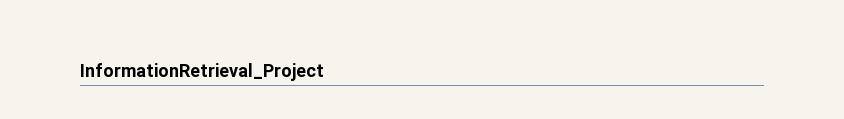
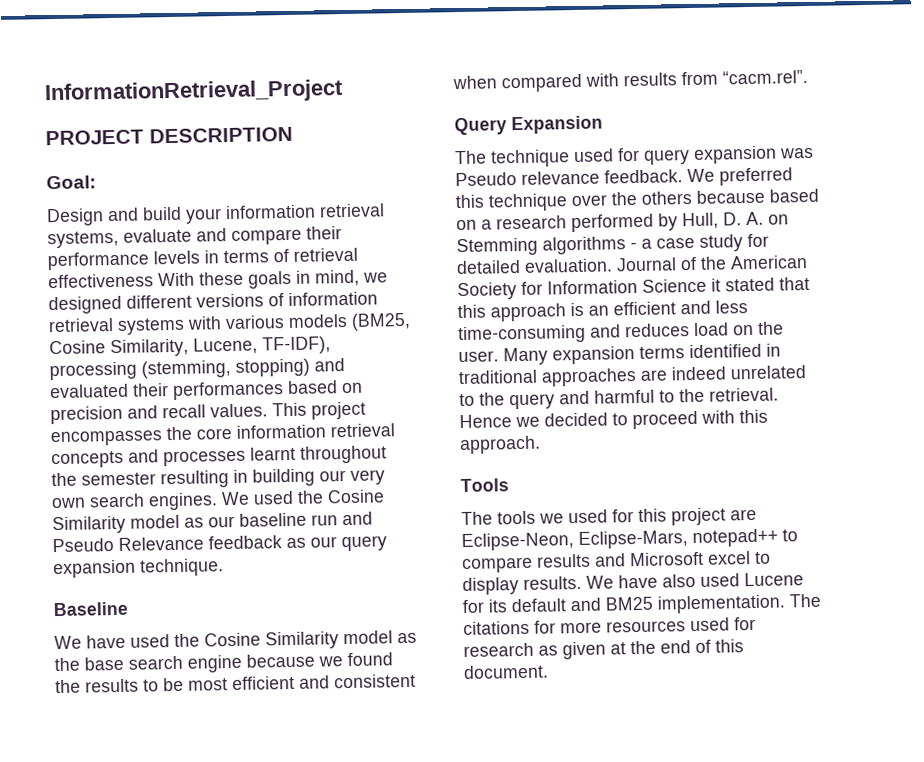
(324, 72) none -> [45,126,293,146] [46,175,96,190] [46,203,385,227] [47,226,342,249] [47,247,358,271] [48,269,388,289] [48,291,378,315] [48,312,411,335] [49,336,331,358] [49,358,345,381] [50,380,363,400] [50,401,366,425] [50,423,395,447] [51,445,387,469] [51,468,385,489] [51,489,385,511] [52,511,373,535] [52,535,387,553] [53,558,224,579] [53,601,128,617] [54,630,417,650] [54,652,393,673] [55,673,416,694] [452,69,808,93] [454,115,603,136] [455,145,814,168] [455,167,793,187] [455,188,819,212] [456,211,789,233] [456,233,769,257] [456,255,808,275] [457,276,810,301] [457,300,748,322] [458,321,784,345] [458,343,781,366] [458,365,807,387] [459,387,779,410] [459,409,768,430] [459,435,541,455] [460,478,509,493] [461,507,757,526] [461,528,798,552] [462,551,771,574] [462,572,804,596] [462,593,821,614] [463,616,756,636] [463,639,744,660] [463,664,549,680] // PROJECT DESCRIPTION // Goal: // Design and build your information retrieval systems, evaluate and compare their performance levels in terms of retrieval effectiveness With these goals in mind, we designed different versions of information retrieval systems with various models (BM25, Cosine Similarity, Lucene, TF-IDF), processing (stemming, stopping) and evaluated their performances based on precision and recall values. This project encompasses the core information retrieval concepts and processes learnt throughout the semester resulting in building our very own search engines. We used the Cosine Similarity model as our baseline run and Pseudo Relevance feedback as our query expansion technique. // Baseline // We have used the Cosine Similarity model as the base search engine because we found the results to be most efficient and consistent when compared with results from “cacm.rel”. // Query Expansion // The technique used for query expansion was Pseudo relevance feedback. We preferred this technique over the others because based on a research performed by Hull, D. A. on Stemming algorithms - a case study for detailed evaluation. Journal of the American Society for Information Science it stated that this approach is an efficient and less time-consuming and reduces load on the user. Many expansion terms identified in traditional approaches are indeed unrelated to the query and harmful to the retrieval. Hence we decided to proceed with this approach. // Tools // The tools we used for this project are Eclipse-Neon, Eclipse-Mars, notepad++ to compare results and Microsoft excel to display results. We have also used Lucene for its default and BM25 implementation. The citations for more resources used for research as given at the end of this document.

